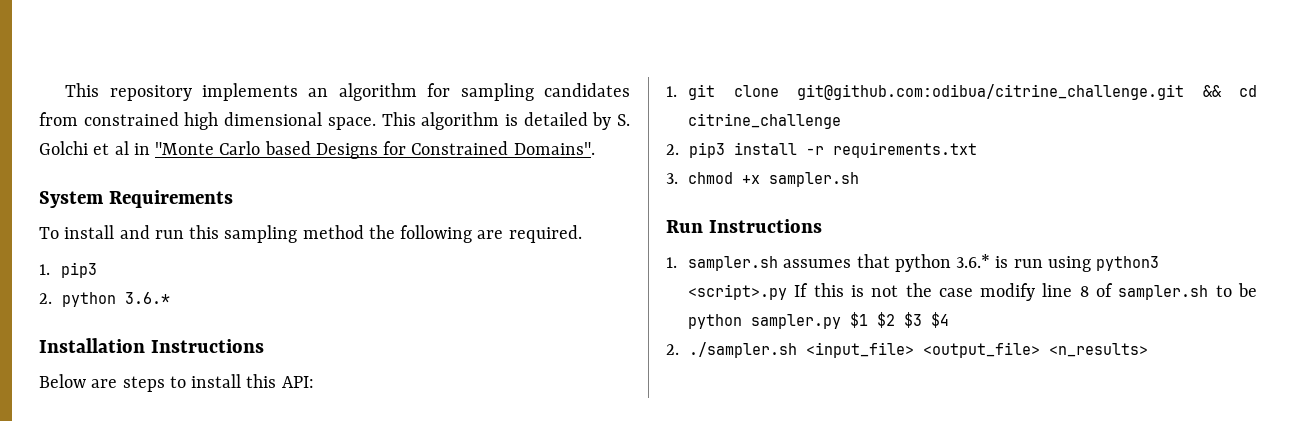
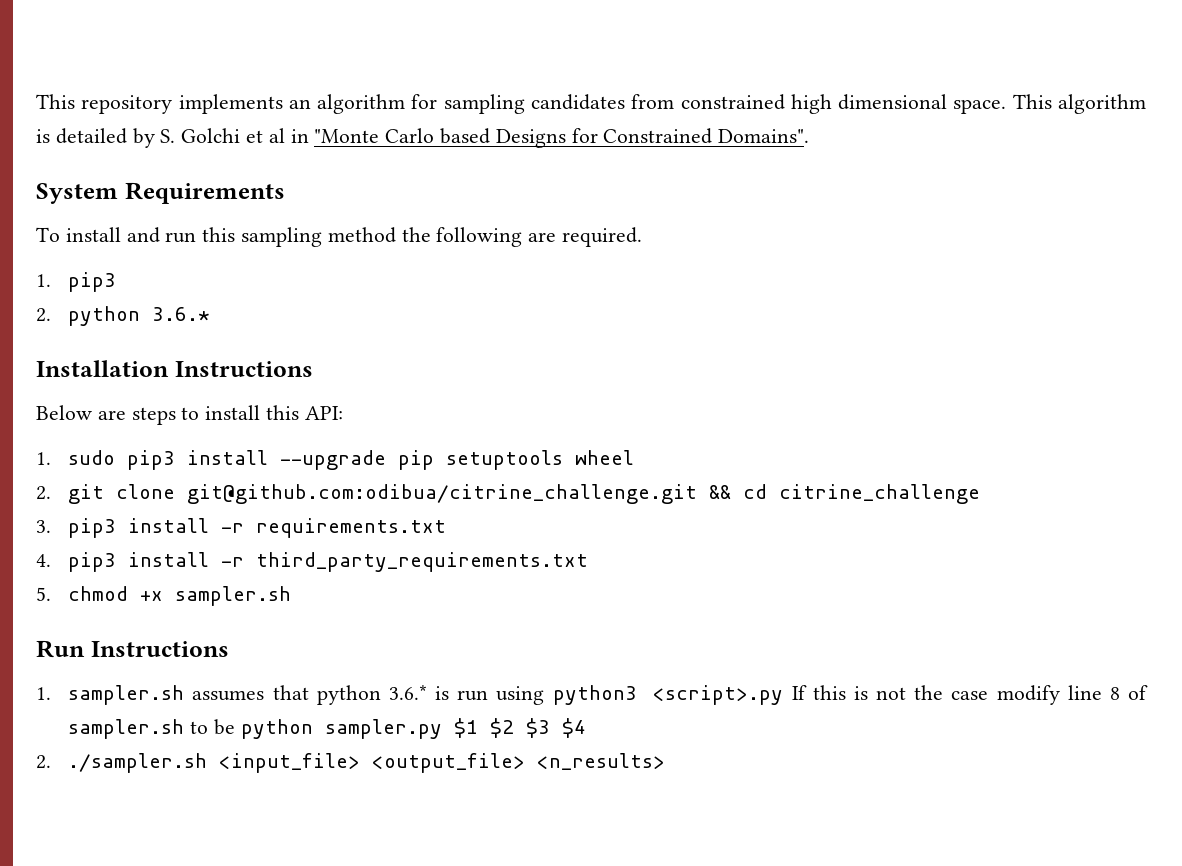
(677, 91) none -> [68,450,635,470] [36,486,51,500] sudo pip3 install --upgrade pip setuptools wheel // 2.
[666,144,679,155] 2. -> [36,520,51,533] 3.
[666,173,678,184] 3. -> [36,552,589,572] [36,587,51,601] 4. pip3 install -r third_party_requirements.txt // 5.

